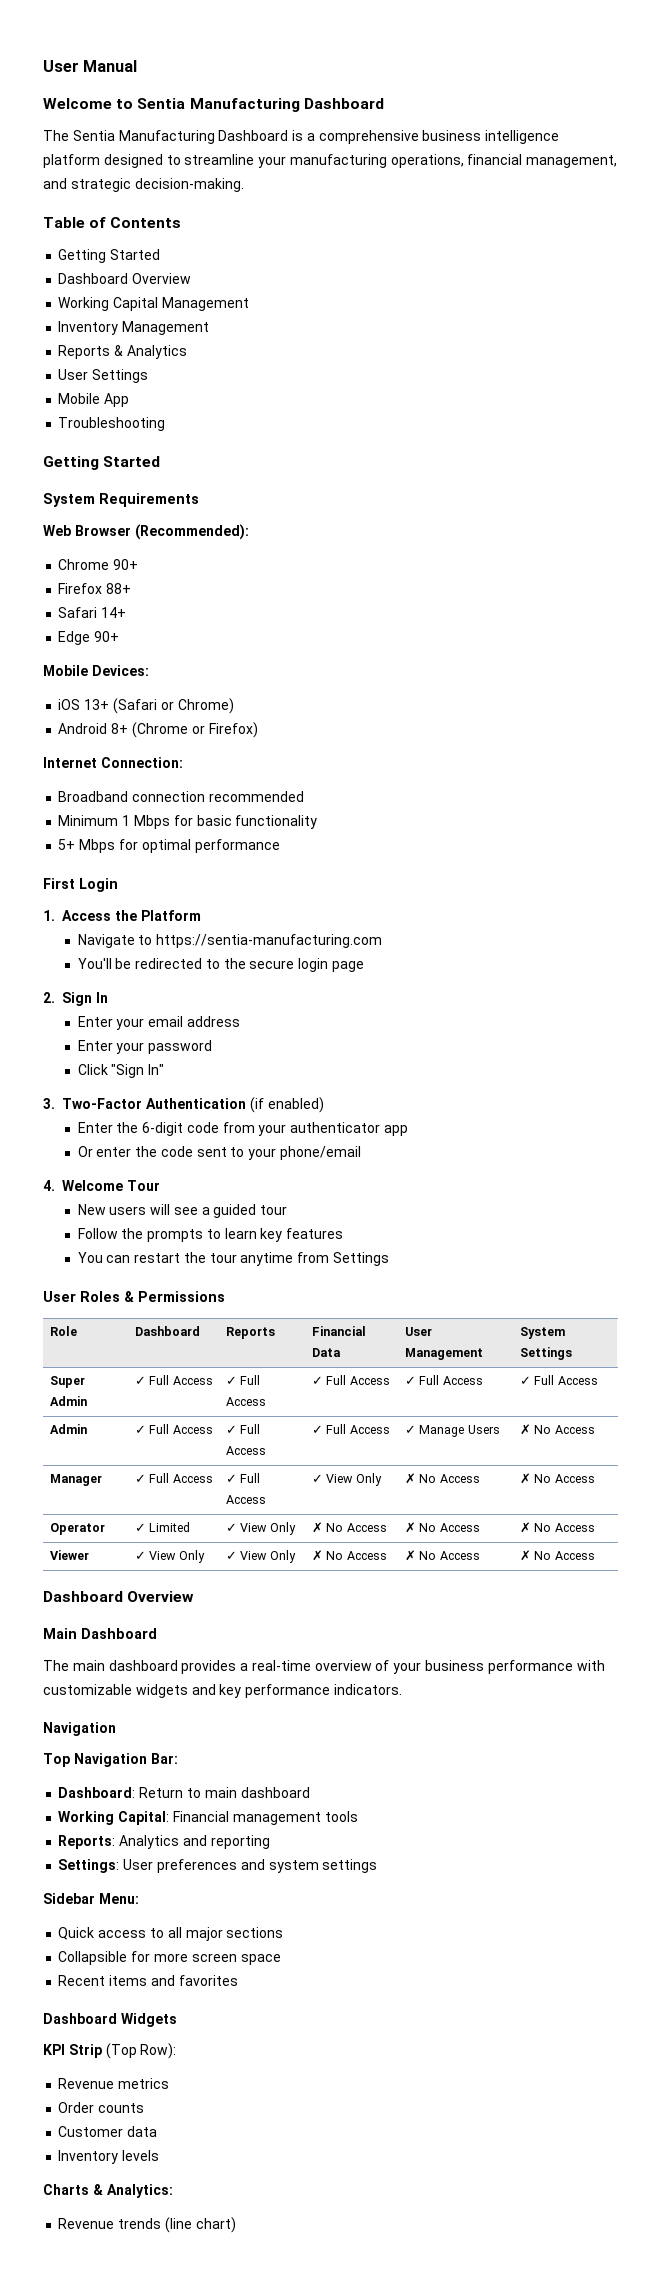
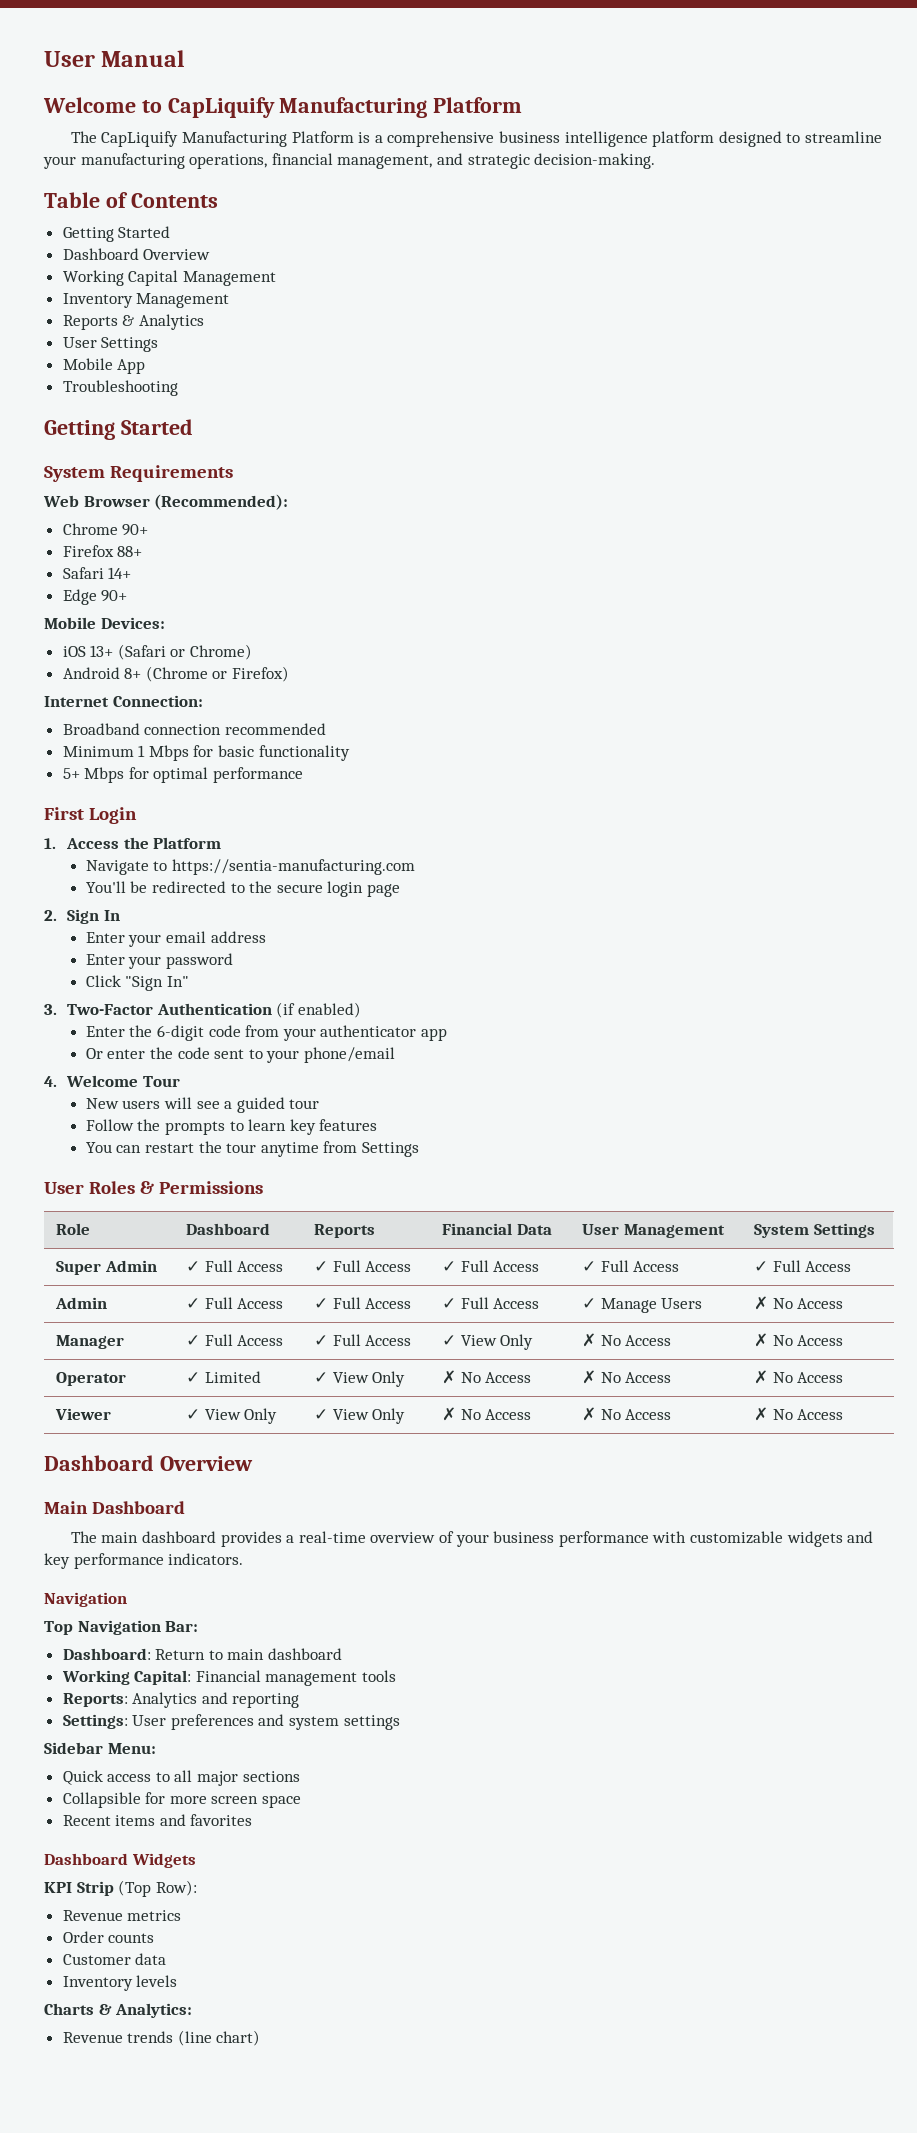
[137,98,384,112] [43,130,289,144] Sentia Manufacturing Dashboard // The Sentia Manufacturing Dashboard -> [167,97,523,118] [70,131,354,147] CapLiquify Manufacturing Platform // The CapLiquify Manufacturing Platform

